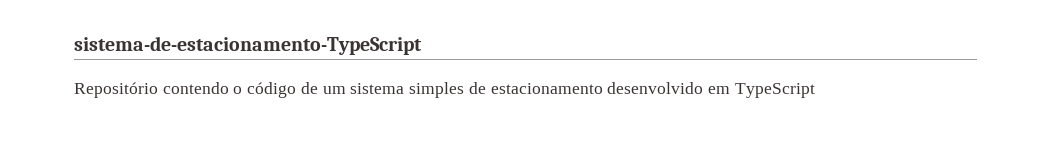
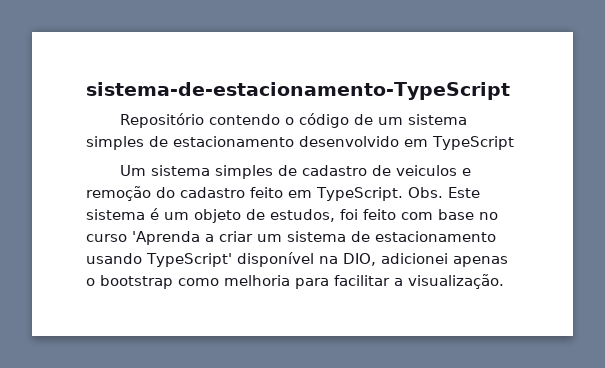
(815, 90) none -> [120,165,472,179] [86,186,480,201] [86,208,498,223] [86,231,496,245] [86,252,508,267] [86,274,504,289] // Um sistema simples de cadastro de veiculos e remoção do cadastro feito em TypeScript. Obs. Este sistema é um objeto de estudos, foi feito com base no curso 'Aprenda a criar um sistema de estacionamento usando TypeScript' disponível na DIO, adicionei apenas o bootstrap como melhoria para facilitar a visualização.

